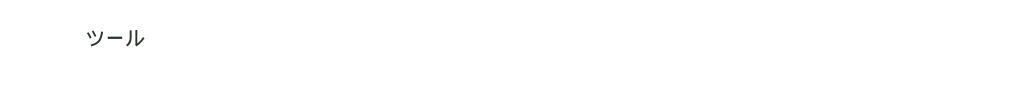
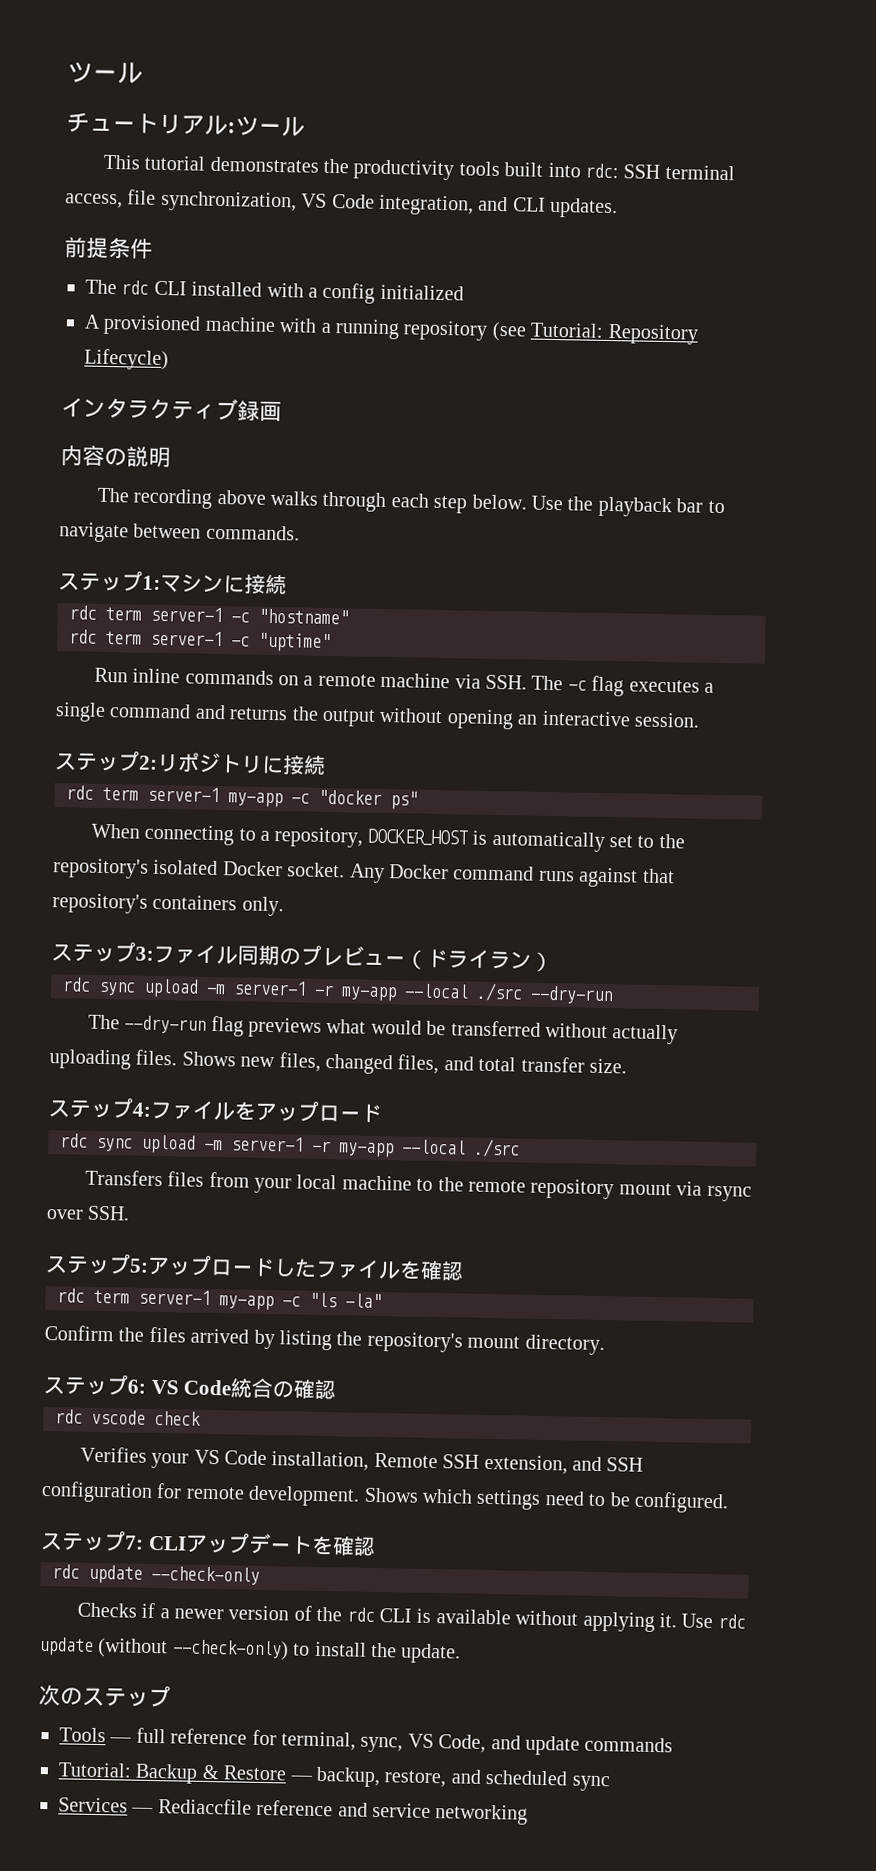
[85,30,145,47] ツール -> [67,61,143,84] [66,112,305,137] [102,154,735,181] [65,189,619,219] [64,236,153,259] [85,279,464,304] [84,314,699,345] [84,348,169,371] [61,397,282,422] [60,445,171,468] [96,487,725,518] [59,522,300,543] [58,571,287,595] [69,605,349,625] [69,629,331,653] [93,667,715,697] [55,702,700,730] [54,751,326,775] [66,785,418,810] [90,823,685,852] [52,858,675,888] [52,893,284,917] [51,942,553,973] [62,977,613,1005] [87,1014,679,1045] [49,1049,627,1075] [48,1098,382,1124] [60,1133,520,1158] [84,1169,752,1202] [46,1205,131,1221] [45,1254,464,1281] [57,1288,382,1311] [44,1324,605,1356] [43,1375,337,1400] [55,1409,201,1426] [79,1446,644,1475] [41,1480,729,1514] [40,1531,376,1556] [52,1564,260,1585] [76,1602,746,1633] [39,1636,462,1664] [38,1684,171,1708] [59,1727,674,1756] [58,1762,610,1792] [58,1797,529,1825] ツール // チュートリアル:ツール // This tutorial demonstrates the productivity tools built into rdc: SSH terminal access, file synchronization, VS Code integration, and CLI updates. // 前提条件 // The rdc CLI installed with a config initialized // A provisioned machine with a running repository (see Tutorial: Repository Lifecycle) // インタラクティブ録画 // 内容の説明 // The recording above walks through each step below. Use the playback bar to navigate between commands. // ステップ1:マシンに接続 // rdc term server-1 -c "hostname" // rdc term server-1 -c "uptime" // Run inline commands on a remote machine via SSH. The -c flag executes a single command and returns the output without opening an interactive session. // ステップ2:リポジトリに接続 // rdc term server-1 my-app -c "docker ps" // When connecting to a repository, DOCKER_HOST is automatically set to the repository's isolated Docker socket. Any Docker command runs against that repository's containers only. // ステップ3:ファイル同期のプレビュー（ドライラン） // rdc sync upload -m server-1 -r my-app --local ./src --dry-run // The --dry-run flag previews what would be transferred without actually uploading files. Shows new files, changed files, and total transfer size. // ステップ4:ファイルをアップロード // rdc sync upload -m server-1 -r my-app --local ./src // Transfers files from your local machine to the remote repository mount via rsync over SSH. // ステップ5:アップロードしたファイルを確認 // rdc term server-1 my-app -c "ls -la" // Confirm the files arrived by listing the repository's mount directory. // ステップ6: VS Code統合の確認 // rdc vscode check // Verifies your VS Code installation, Remote SSH extension, and SSH configuration for remote development. Shows which settings need to be configured. // ステップ7: CLIアップデートを確認 // rdc update --check-only // Checks if a newer version of the rdc CLI is available without applying it. Use rdc update (without --check-only) to install the update. // 次のステップ // Tools — full reference for terminal, sync, VS Code, and update commands // Tutorial: Backup & Restore — backup, restore, and scheduled sync // Services — Rediaccfile reference and service networking

